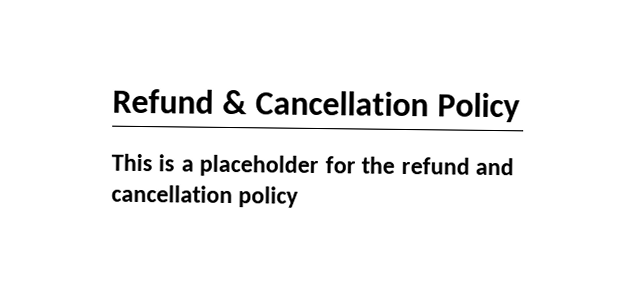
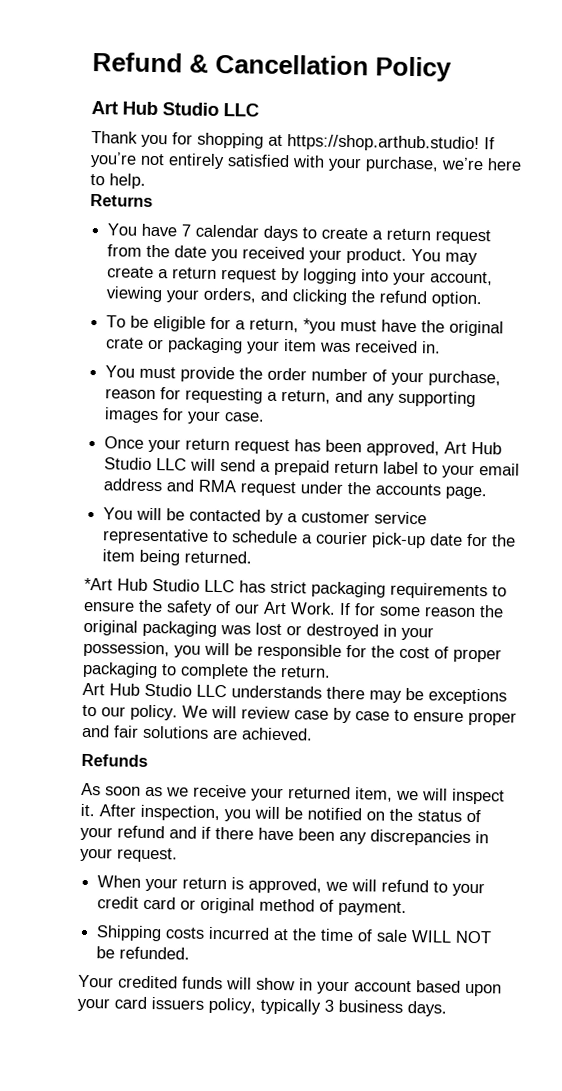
[111,153,515,178] [111,184,300,208] This is a placeholder for the refund and cancellation policy -> [91,101,259,117] [91,131,495,153] [90,152,522,173] [90,173,146,189] [90,193,153,207] [107,223,492,245] [107,244,479,266] [107,266,494,286] [106,286,483,308] [106,315,505,337] [106,337,442,354] [105,365,502,387] [105,387,477,408] [104,407,266,425] [104,436,503,457] [104,457,521,479] [103,478,488,500] [103,507,428,526] [103,528,517,549] [102,549,253,566] [84,577,507,600] [83,599,504,618] [83,619,434,641] [83,640,502,663] [82,661,331,680] [82,682,507,705] [82,704,517,726] [82,724,313,741] [81,753,148,767] [81,782,505,805] [80,803,481,823] [80,825,489,846] [80,847,178,863] [97,875,486,897] [97,896,408,917] [96,925,493,944] [96,946,191,960] [78,974,502,997] [77,996,447,1017] Art Hub Studio LLC // Thank you for shopping at https://shop.arthub.studio! If you’re not entirely satisfied with your purchase, we’re here to help. // Returns // You have 7 calendar days to create a return request from the date you received your product. You may create a return request by logging into your account, viewing your orders, and clicking the refund option. // To be eligible for a return, *you must have the original crate or packaging your item was received in. // You must provide the order number of your purchase, reason for requesting a return, and any supporting images for your case. // Once your return request has been approved, Art Hub Studio LLC will send a prepaid return label to your email address and RMA request under the accounts page. // You will be contacted by a customer service representative to schedule a courier pick-up date for the item being returned. // *Art Hub Studio LLC has strict packaging requirements to ensure the safety of our Art Work. If for some reason the original packaging was lost or destroyed in your possession, you will be responsible for the cost of proper packaging to complete the return. // Art Hub Studio LLC understands there may be exceptions to our policy. We will review case by case to ensure proper and fair solutions are achieved. // Refunds // As soon as we receive your returned item, we will inspect it. After inspection, you will be notified on the status of your refund and if there have been any discrepancies in your request. // When your return is approved, we will refund to your credit card or original method of payment. // Shipping costs incurred at the time of sale WILL NOT be refunded. // Your credited funds will show in your account based upon your card issuers policy, typically 3 business days.

